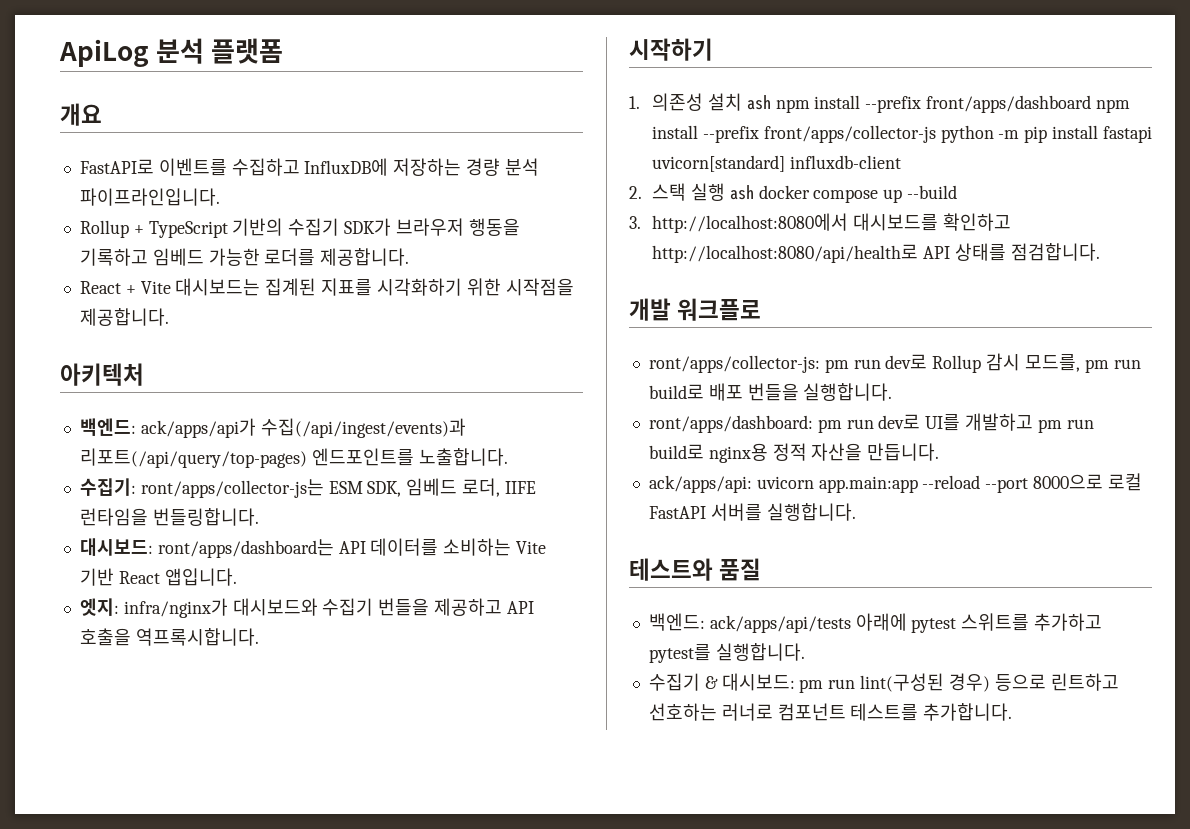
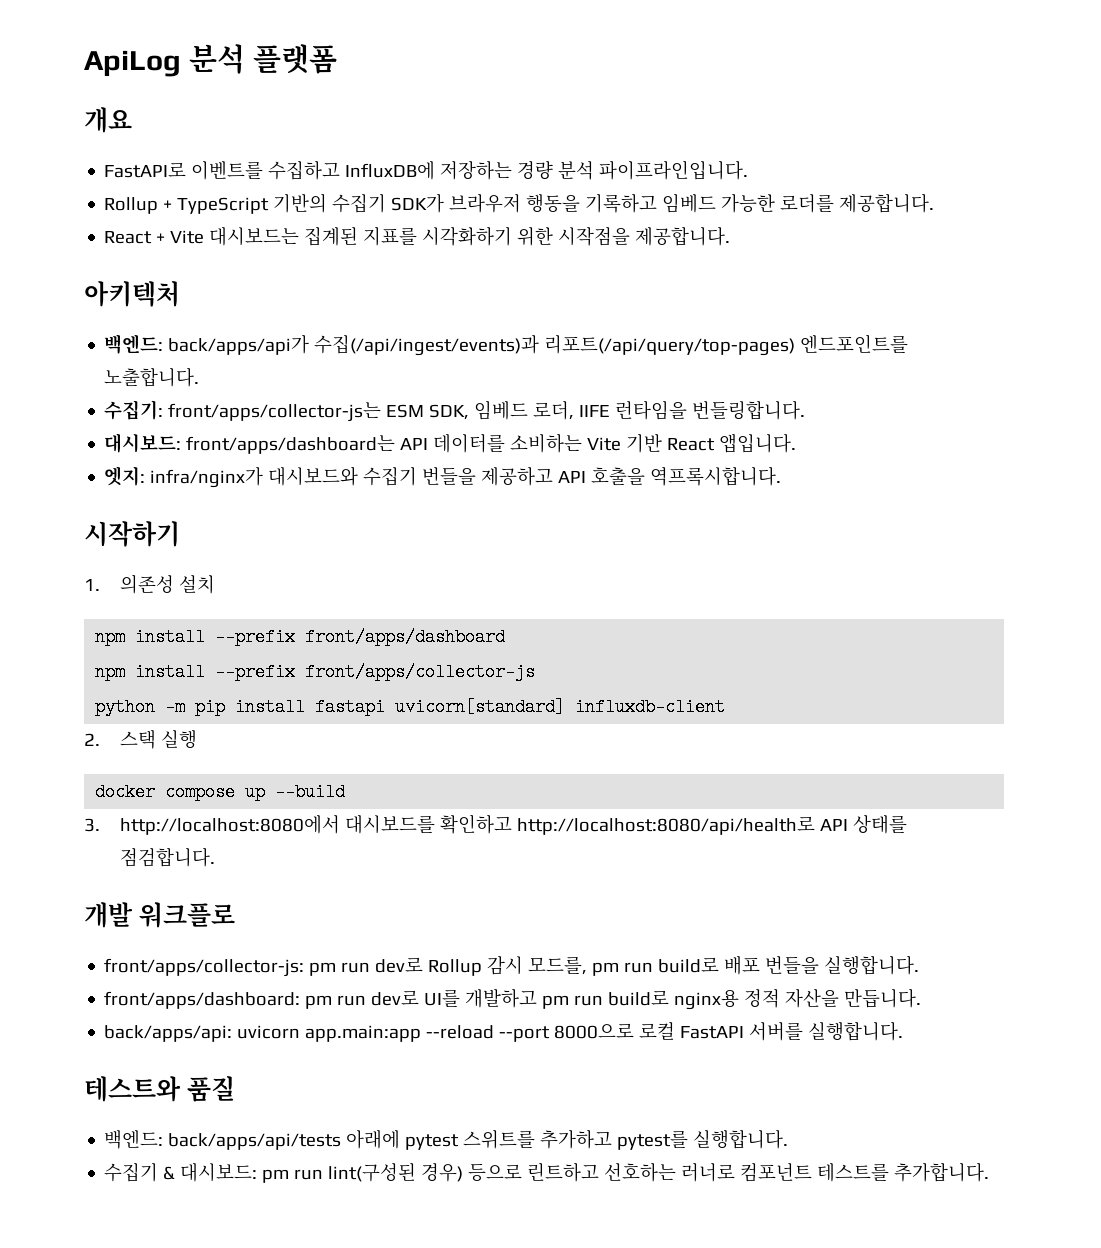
[140,418,256,438] ack/apps/api가 -> [168,335,310,355] back/apps/api가
[140,479,324,498] ront/apps/collector-js는 -> [168,402,382,422] front/apps/collector-js는
[157,539,334,558] ront/apps/dashboard는 -> [186,435,396,454] front/apps/dashboard는
[746,95,771,110] ash -> (215, 584) //
(1092, 104) none -> (506, 637) //
(936, 134) none -> (536, 672) //
[729,185,754,200] ash -> (197, 739) //
[648,355,820,373] ront/apps/collector-js: -> [104,958,305,977] front/apps/collector-js:
[648,415,813,433] ront/apps/dashboard: -> [104,991,301,1009] front/apps/dashboard:
[648,475,752,493] ack/apps/api: -> [104,1025,233,1042] back/apps/api:
[709,615,851,633] ack/apps/api/tests -> [168,1133,342,1150] back/apps/api/tests

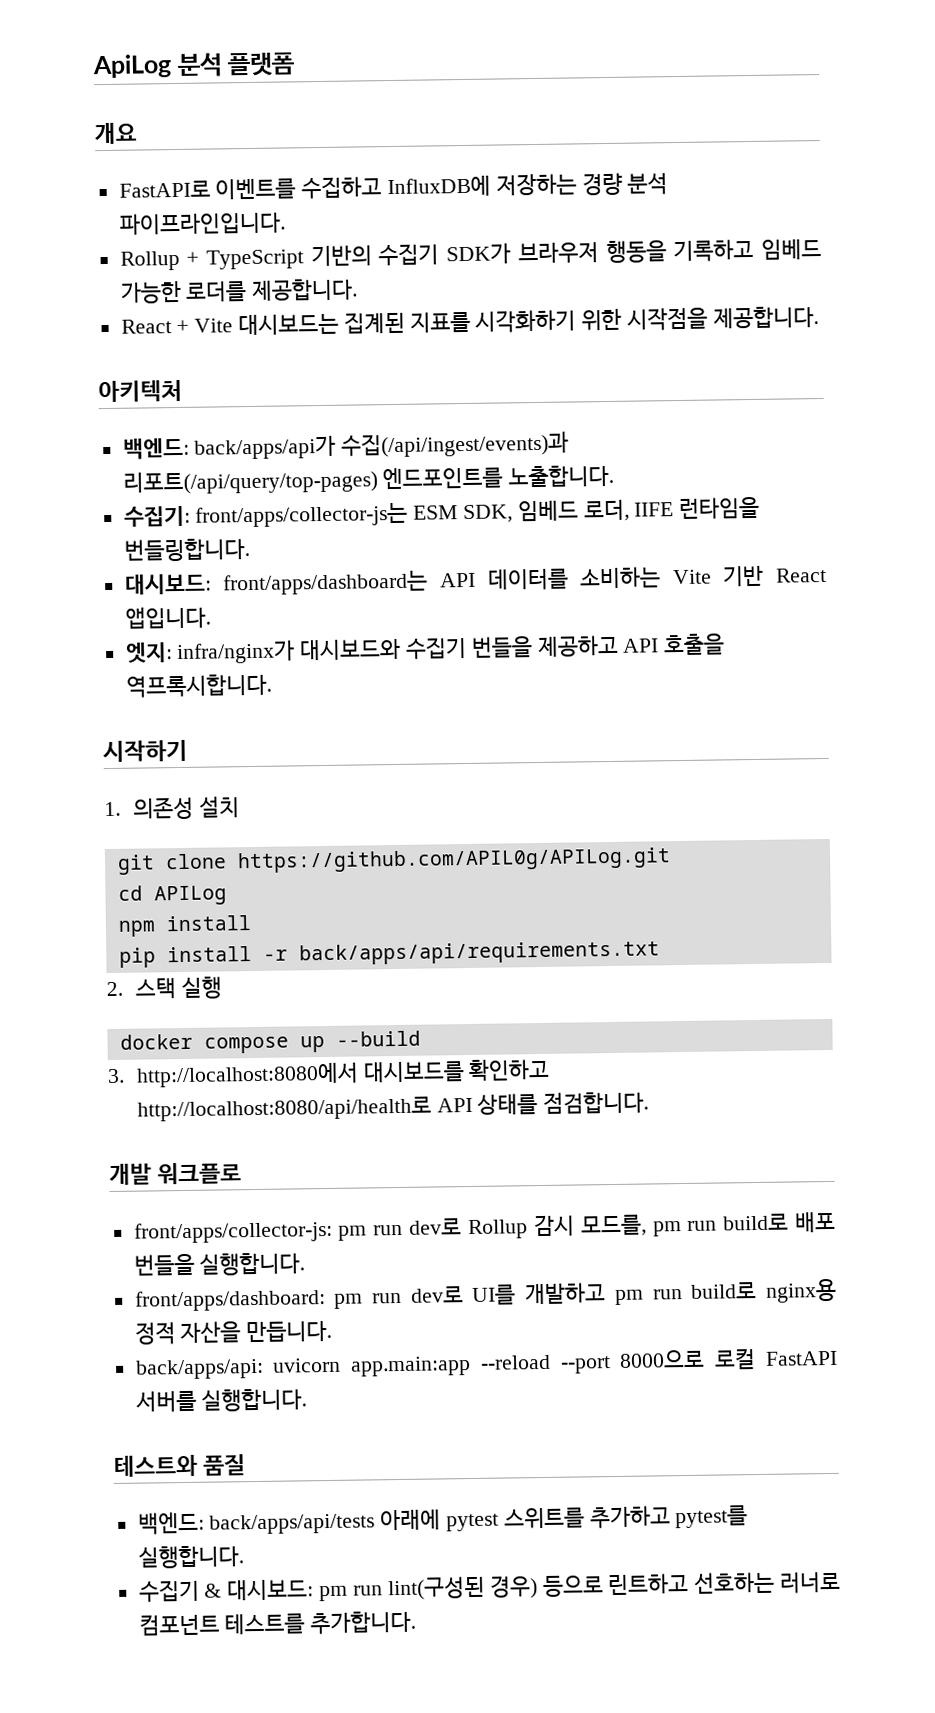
[95,628,506,646] [95,663,536,681] [95,698,726,716] npm install --prefix front/apps/dashboard // npm install --prefix front/apps/collector-js // python -m pip install fastapi uvicorn[standard] influxdb-client -> [116,847,671,875] [117,885,227,906] [117,915,252,937] [118,940,660,968] git clone https://github.com/APIL0g/APILog.git // cd APILog // npm install // pip install -r back/apps/api/requirements.txt

